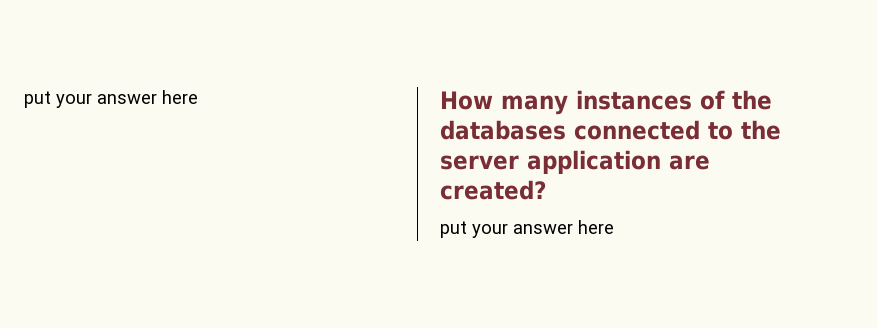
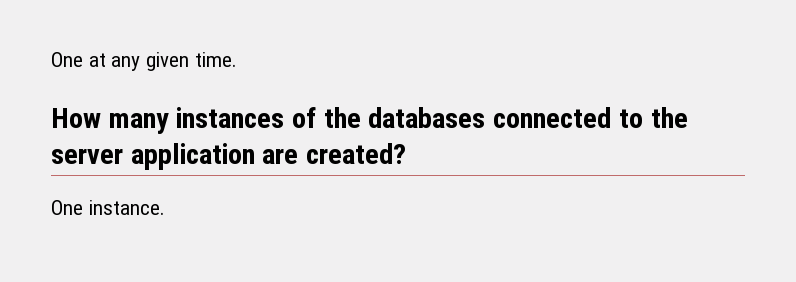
[24,90,198,108] put your answer here -> [51,52,237,71] One at any given time.
[440,220,614,238] put your answer here -> [51,200,165,215] One instance.

